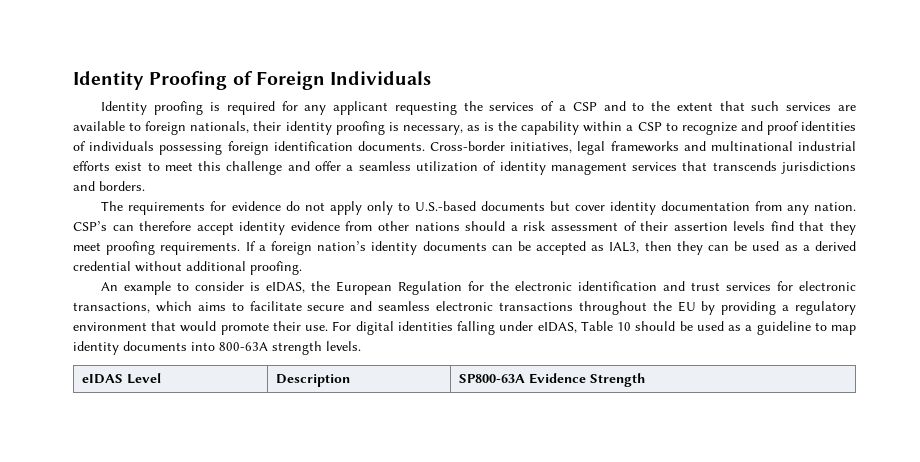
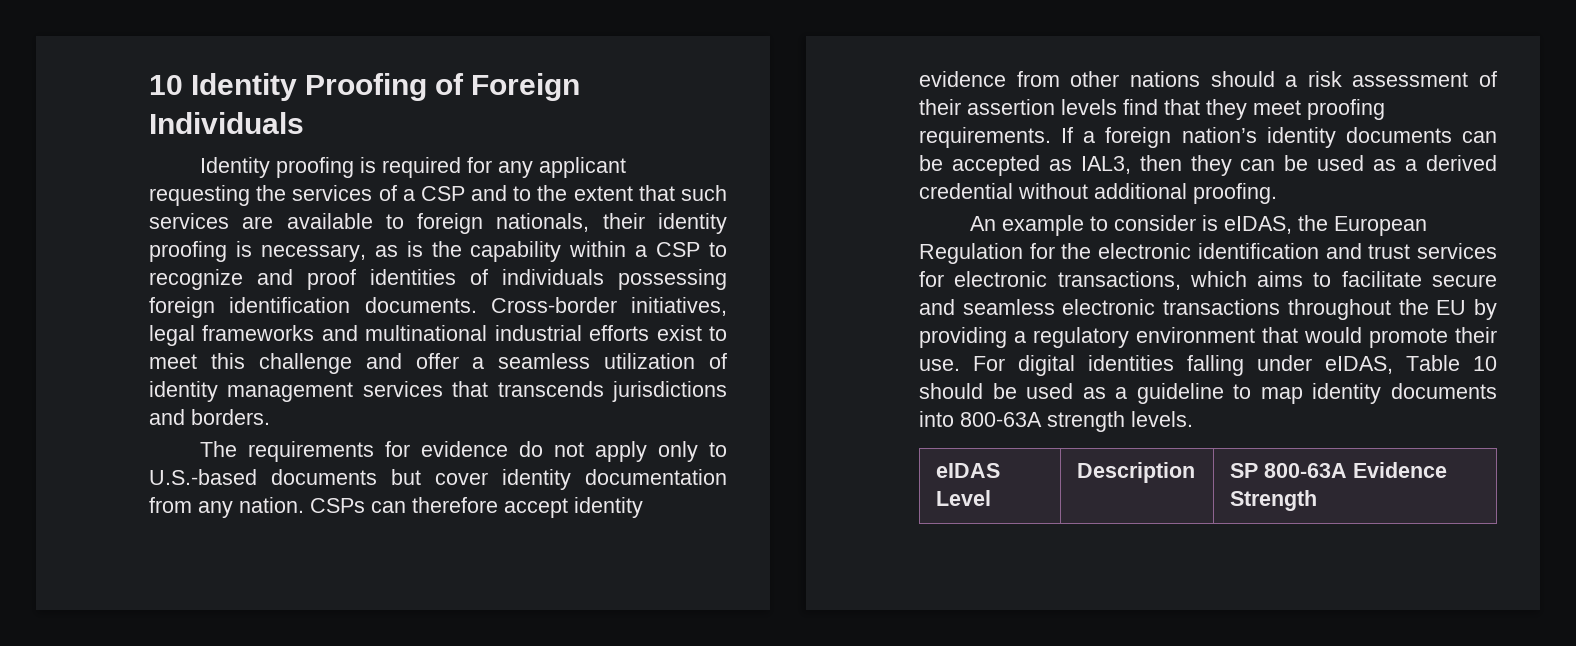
(73, 80) none -> [149,75,183,95] 10
[73,221,107,231] CSP’s -> [310,498,365,513] CSPs
[459,374,526,383] SP800-63A -> [1229,463,1347,478] SP 800-63A

